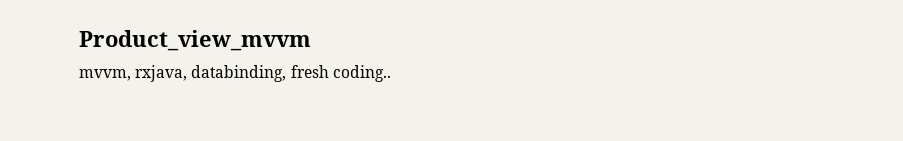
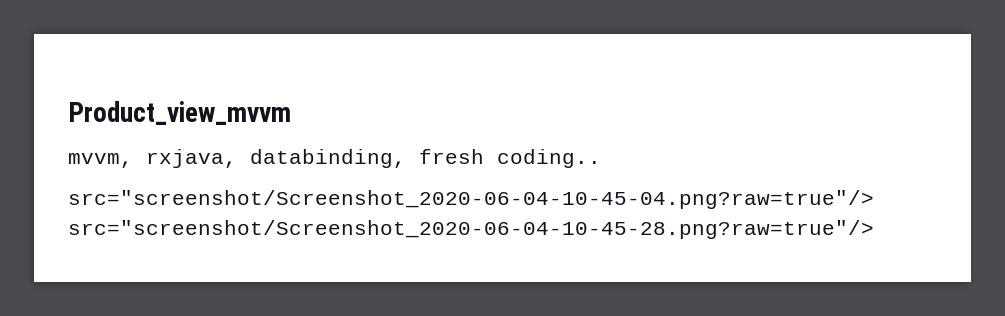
(391, 73) none -> [68,190,874,209] [68,220,874,239] // src="screenshot/Screenshot_2020-06-04-10-45-04.png?raw=true"/> src="screenshot/Screenshot_2020-06-04-10-45-28.png?raw=true"/>

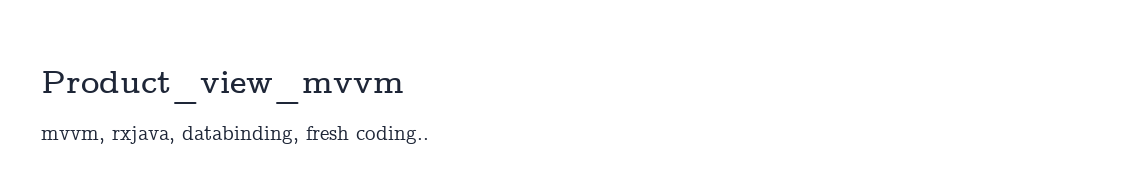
[68,190,874,209] [68,220,874,239] // src="screenshot/Screenshot_2020-06-04-10-45-04.png?raw=true"/> src="screenshot/Screenshot_2020-06-04-10-45-28.png?raw=true"/> -> (429, 135) none

